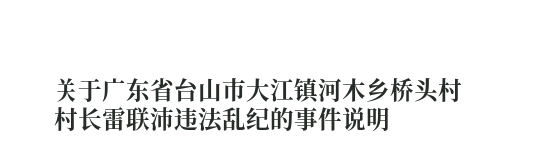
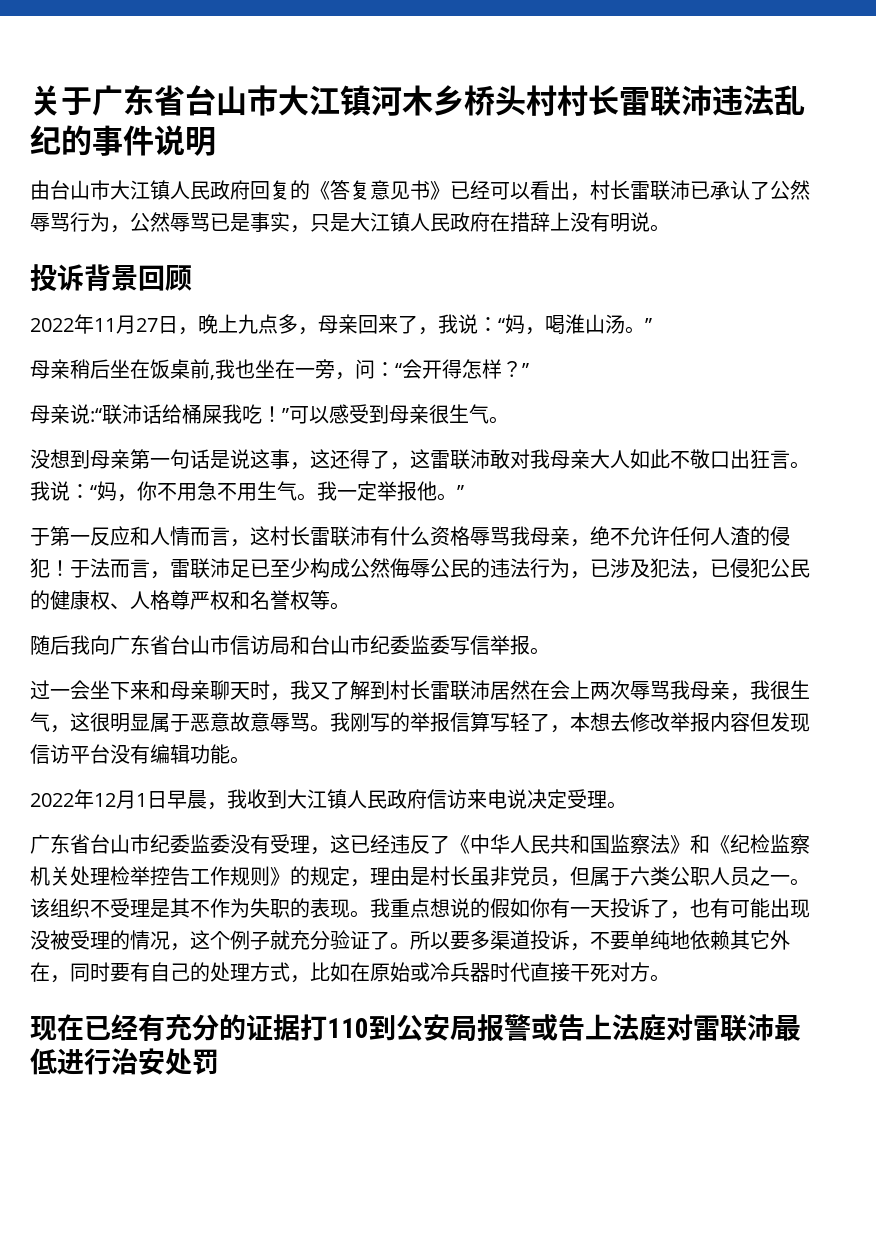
(390, 119) none -> [30,180,810,201] [30,212,670,233] [30,264,192,291] [30,314,652,335] [30,359,529,380] [30,404,509,425] [30,449,810,470] [30,481,464,502] [30,526,790,547] [30,558,810,579] [30,590,350,610] [30,635,550,655] [30,680,810,701] [30,712,810,733] [30,744,250,764] [30,789,627,810] [30,834,810,855] [30,866,810,887] [30,898,810,919] [30,930,790,951] [30,962,670,983] [30,1014,801,1042] [30,1048,219,1075] // 由台山市大江镇人民政府回复的《答复意见书》已经可以看出，村长雷联沛已承认了公然辱骂行为，公然辱骂已是事实，只是大江镇人民政府在措辞上没有明说。 // 投诉背景回顾 // 2022年11月27日，晚上九点多，母亲回来了，我说：“妈，喝淮山汤。” // 母亲稍后坐在饭桌前,我也坐在一旁，问：“会开得怎样？” // 母亲说:“联沛话给桶屎我吃！”可以感受到母亲很生气。 // 没想到母亲第一句话是说这事，这还得了，这雷联沛敢对我母亲大人如此不敬口出狂言。我说：“妈，你不用急不用生气。我一定举报他。” // 于第一反应和人情而言，这村长雷联沛有什么资格辱骂我母亲，绝不允许任何人渣的侵犯！于法而言，雷联沛足已至少构成公然侮辱公民的违法行为，已涉及犯法，已侵犯公民的健康权、人格尊严权和名誉权等。 // 随后我向广东省台山市信访局和台山市纪委监委写信举报。 // 过一会坐下来和母亲聊天时，我又了解到村长雷联沛居然在会上两次辱骂我母亲，我很生气，这很明显属于恶意故意辱骂。我刚写的举报信算写轻了，本想去修改举报内容但发现信访平台没有编辑功能。 // 2022年12月1日早晨，我收到大江镇人民政府信访来电说决定受理。 // 广东省台山市纪委监委没有受理，这已经违反了《中华人民共和国监察法》和《纪检监察机关处理检举控告工作规则》的规定，理由是村长虽非党员，但属于六类公职人员之一。该组织不受理是其不作为失职的表现。我重点想说的假如你有一天投诉了，也有可能出现没被受理的情况，这个例子就充分验证了。所以要多渠道投诉，不要单纯地依赖其它外在，同时要有自己的处理方式，比如在原始或冷兵器时代直接干死对方。 // 现在已经有充分的证据打110到公安局报警或告上法庭对雷联沛最低进行治安处罚

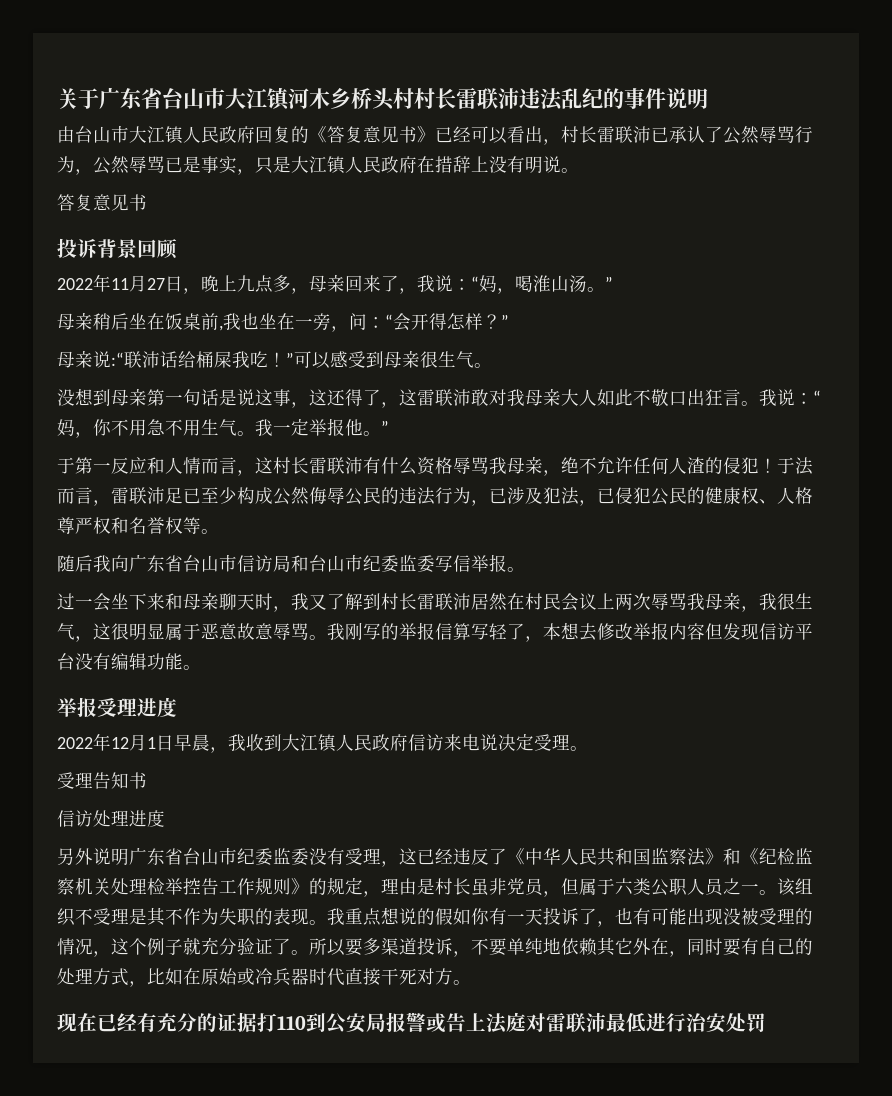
(670, 228) none -> [57,194,147,211] // 答复意见书
[550,680,570,700] 会 -> [525,593,597,611] 村民会议
(250, 760) none -> [57,697,177,717] // 举报受理进度
(627, 805) none -> [57,772,147,789] [57,810,165,827] [57,848,129,866] 受理告知书 // 信访处理进度 // 另外说明

